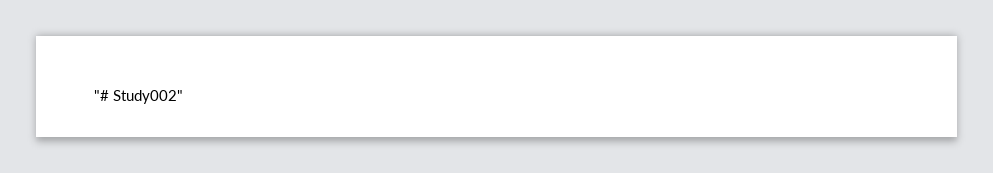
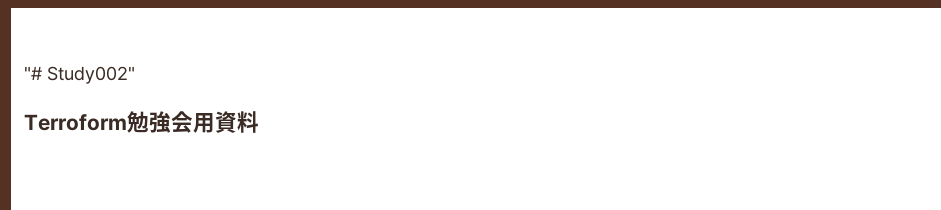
(183, 97) none -> [24,111,259,133] // Terroform勉強会用資料

